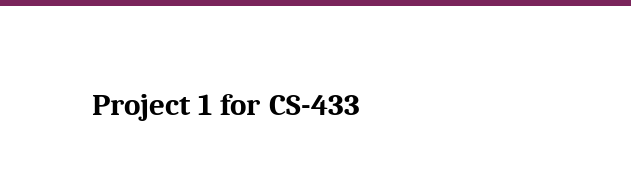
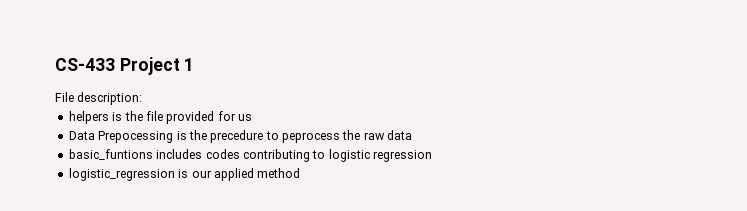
(92, 107) none -> [55,58,115,71] CS-433
[220,94,360,115] for CS-433 -> [55,92,143,105] [68,111,252,124] [68,130,413,143] [68,149,432,162] [68,168,301,181] // File description: // helpers is the file provided for us // Data Prepocessing is the precedure to peprocess the raw data // basic_funtions includes codes contributing to logistic regression // logistic_regression is our applied method

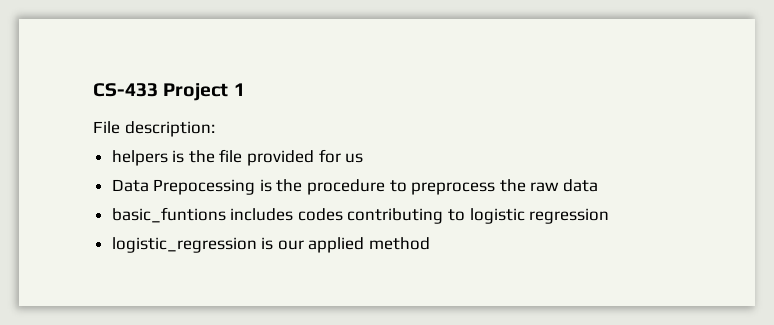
[210,130,340,143] precedure to peprocess -> [307,179,496,195] procedure to preprocess

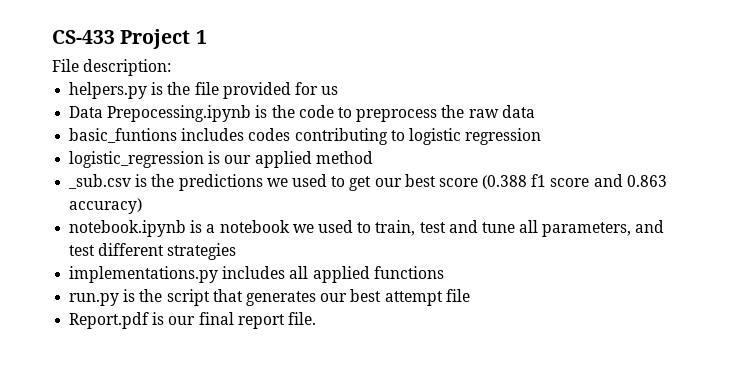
[111,150,168,166] helpers -> [69,82,148,99] helpers.py
[153,179,386,195] Prepocessing is the procedure -> [107,105,334,122] Prepocessing.ipynb is the code
(431, 243) none -> [68,174,667,191] [69,198,143,214] [69,220,665,237] [69,243,237,260] [69,266,444,283] [69,289,470,306] [69,312,316,329] // _sub.csv is the predictions we used to get our best score (0.388 f1 score and 0.863 accuracy) // notebook.ipynb is a notebook we used to train, test and tune all parameters, and test different strategies // implementations.py includes all applied functions // run.py is the script that generates our best attempt file // Report.pdf is our final report file.

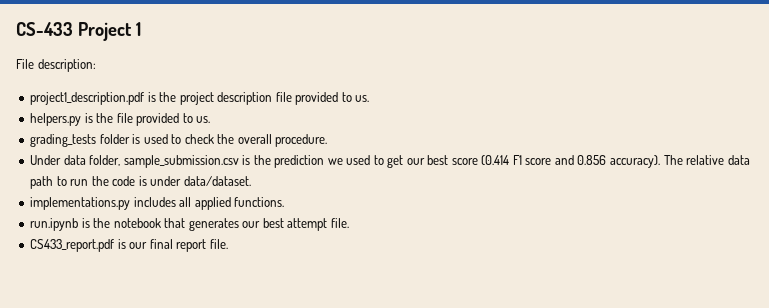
(172, 67) none -> [30,92,370,105] // project1_description.pdf is the project description file provided to us.
[294,82,339,95] [69,105,535,122] [69,128,542,145] [69,151,373,168] [68,174,263,191] for us // Data Prepocessing.ipynb is the code to preprocess the raw data // basic_funtions includes codes contributing to logistic regression // logistic_regression is our applied method // _sub.csv is the predictions -> [182,113,211,123] [30,134,328,147] [30,155,325,168] to us. // grading_tests folder is used to check the overall procedure. // Under data folder, sample_submission.csv is the prediction
[482,174,667,189] [69,198,143,214] [69,220,665,237] [69,243,237,260] (0.388 f1 score and 0.863 accuracy) // notebook.ipynb is a notebook we used to train, test and tune all parameters, and test different strategies -> [481,155,750,168] [30,176,251,189] (0.414 F1 score and 0.856 accuracy). The relative data path to run the code is under data/dataset.
[373,266,444,279] [69,289,210,306] functions // run.py is the script -> [234,197,285,207] [30,218,161,231] functions. // run.ipynb is the notebook
[445,289,470,302] [69,312,150,329] file // Report.pdf -> [330,218,349,228] [30,239,115,252] file. // CS433_report.pdf

